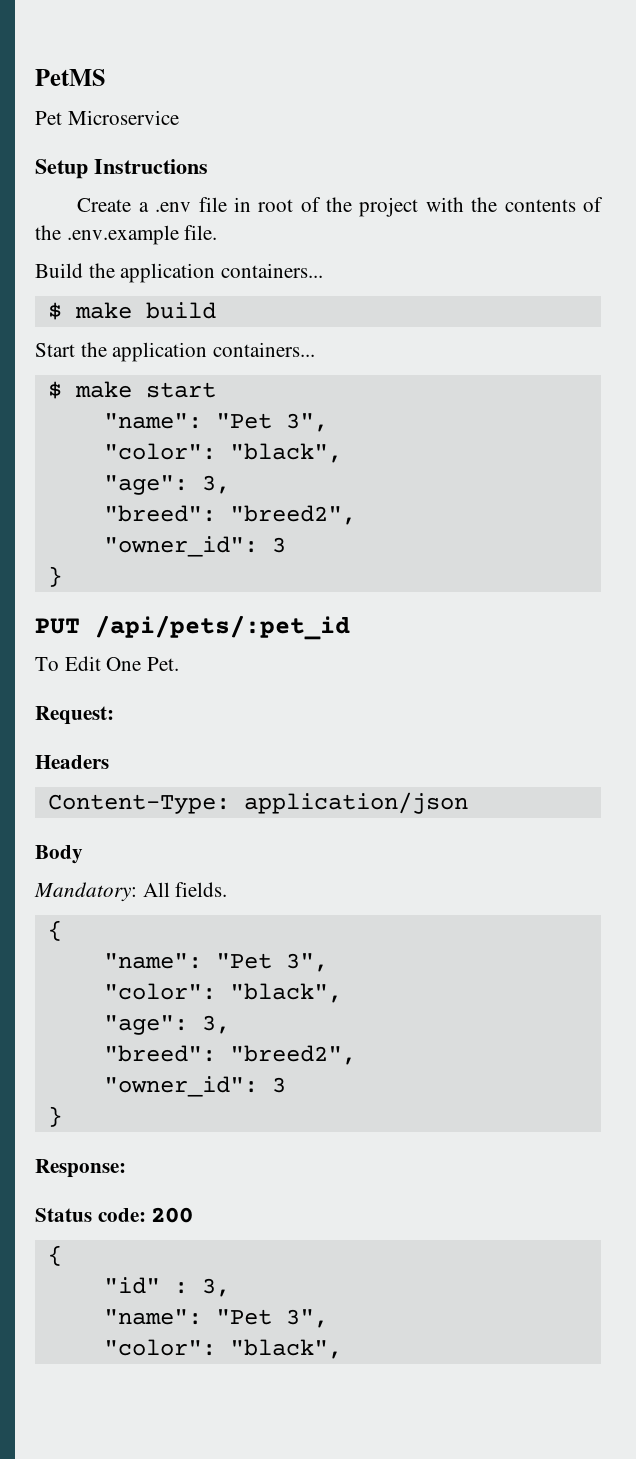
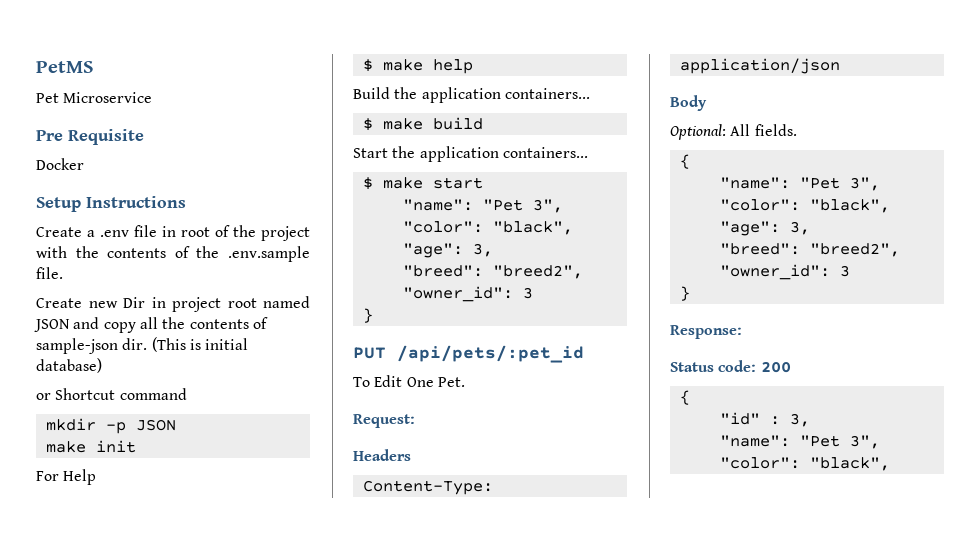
(179, 117) none -> [36,129,144,145] [36,158,84,170] // Pre Requisite // Docker
[66,225,179,245] .env.example -> [227,246,310,262] .env.sample
(218, 232) none -> [36,296,310,312] [34,317,268,333] [36,337,249,354] [36,358,102,373] [36,388,187,400] [45,418,176,434] [45,440,136,453] [36,469,97,485] [362,59,473,74] // Create new Dir in project root named JSON and copy all the contents of sample-json dir. (This is initial database) // or Shortcut command // mkdir -p JSON // make init // For Help // $ make help
[34,882,137,902] Mandatory: -> [670,124,726,140] Optional:

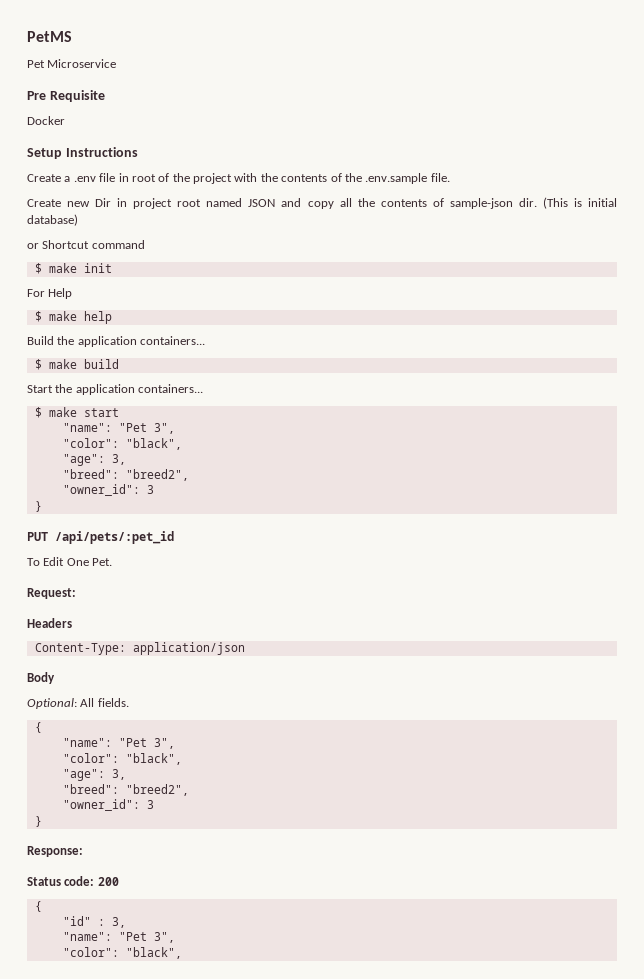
[45,418,176,434] mkdir -p JSON // -> [34,263,42,274] $

